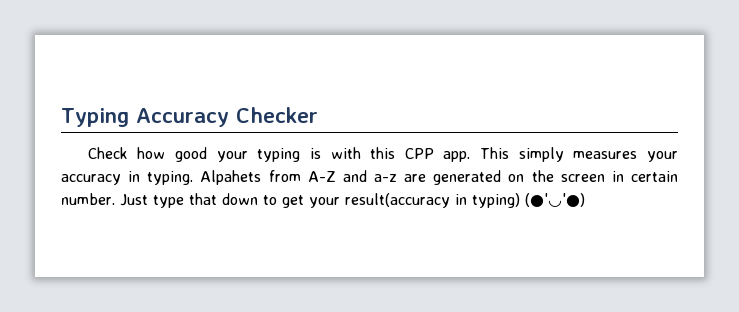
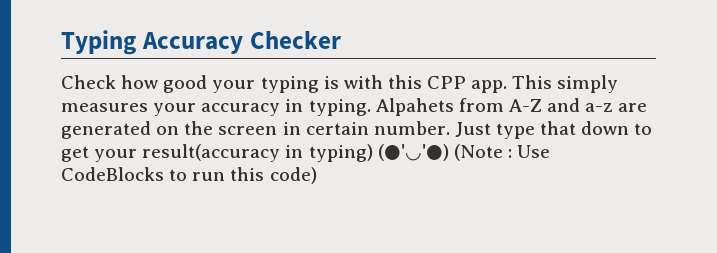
(585, 200) none -> [453,144,551,161] [61,167,317,184] (Note : Use CodeBlocks to run this code)

